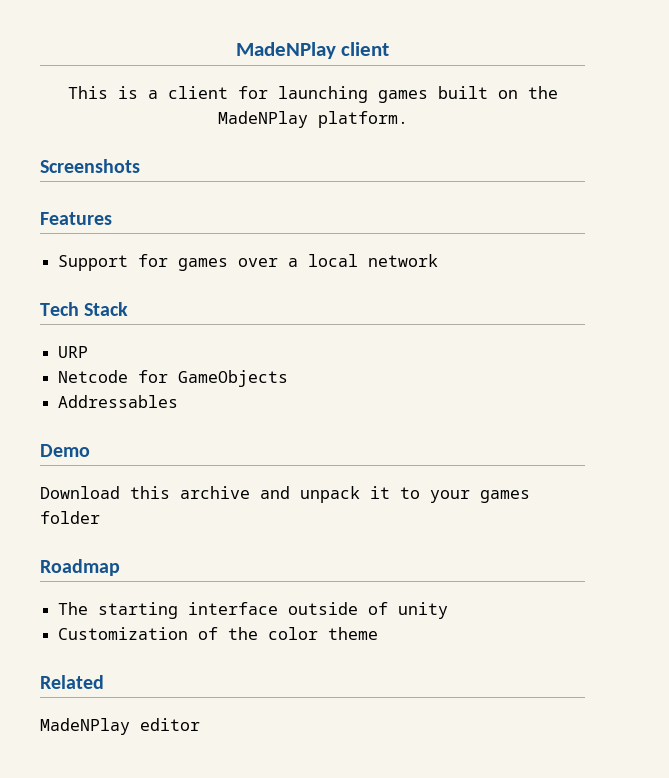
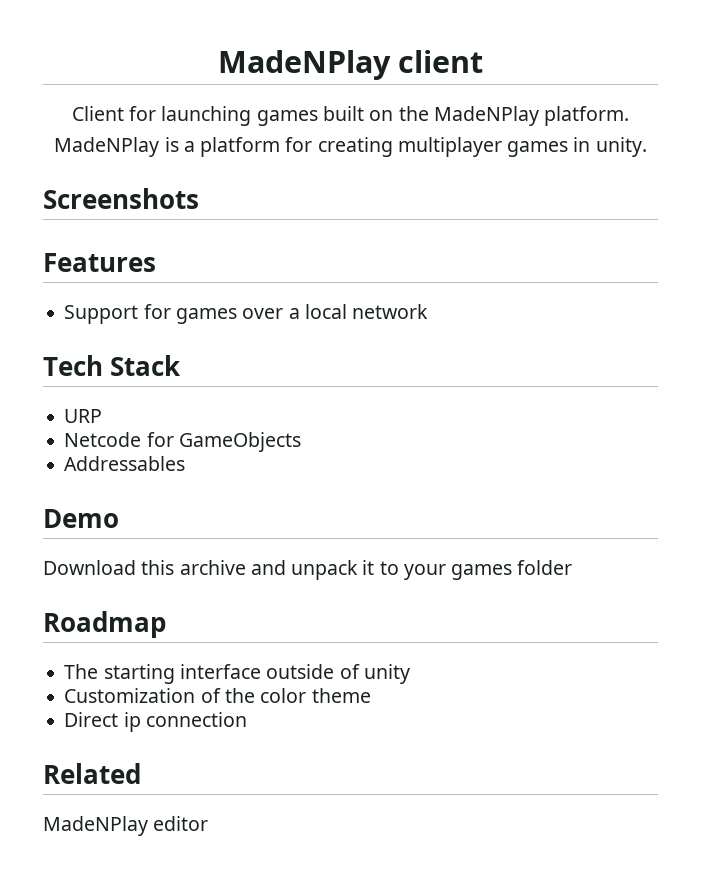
[67,86,228,99] This is a client -> [71,106,124,121] Client
(408, 119) none -> [54,137,647,157] // MadeNPlay is a platform for creating multiplayer games in unity.
(379, 633) none -> [64,712,247,732] // Direct ip connection

